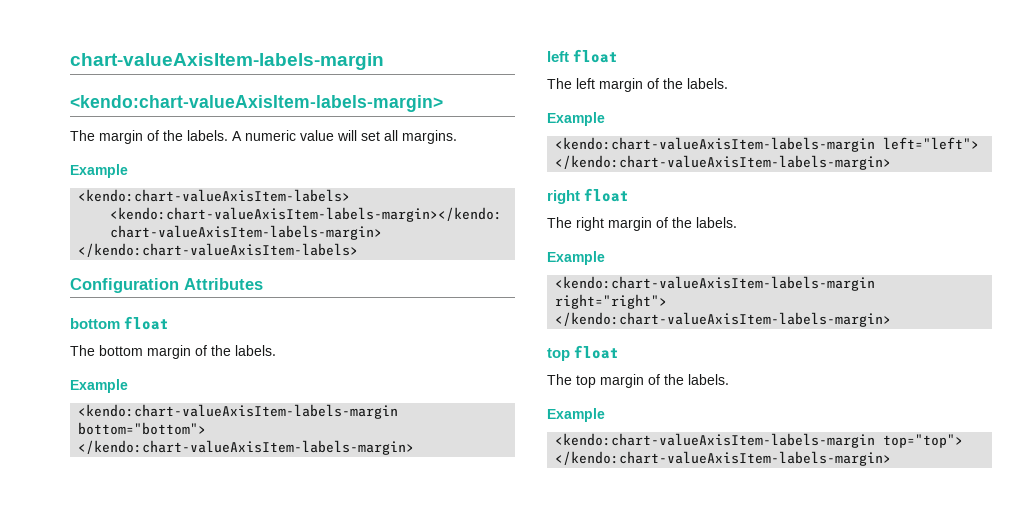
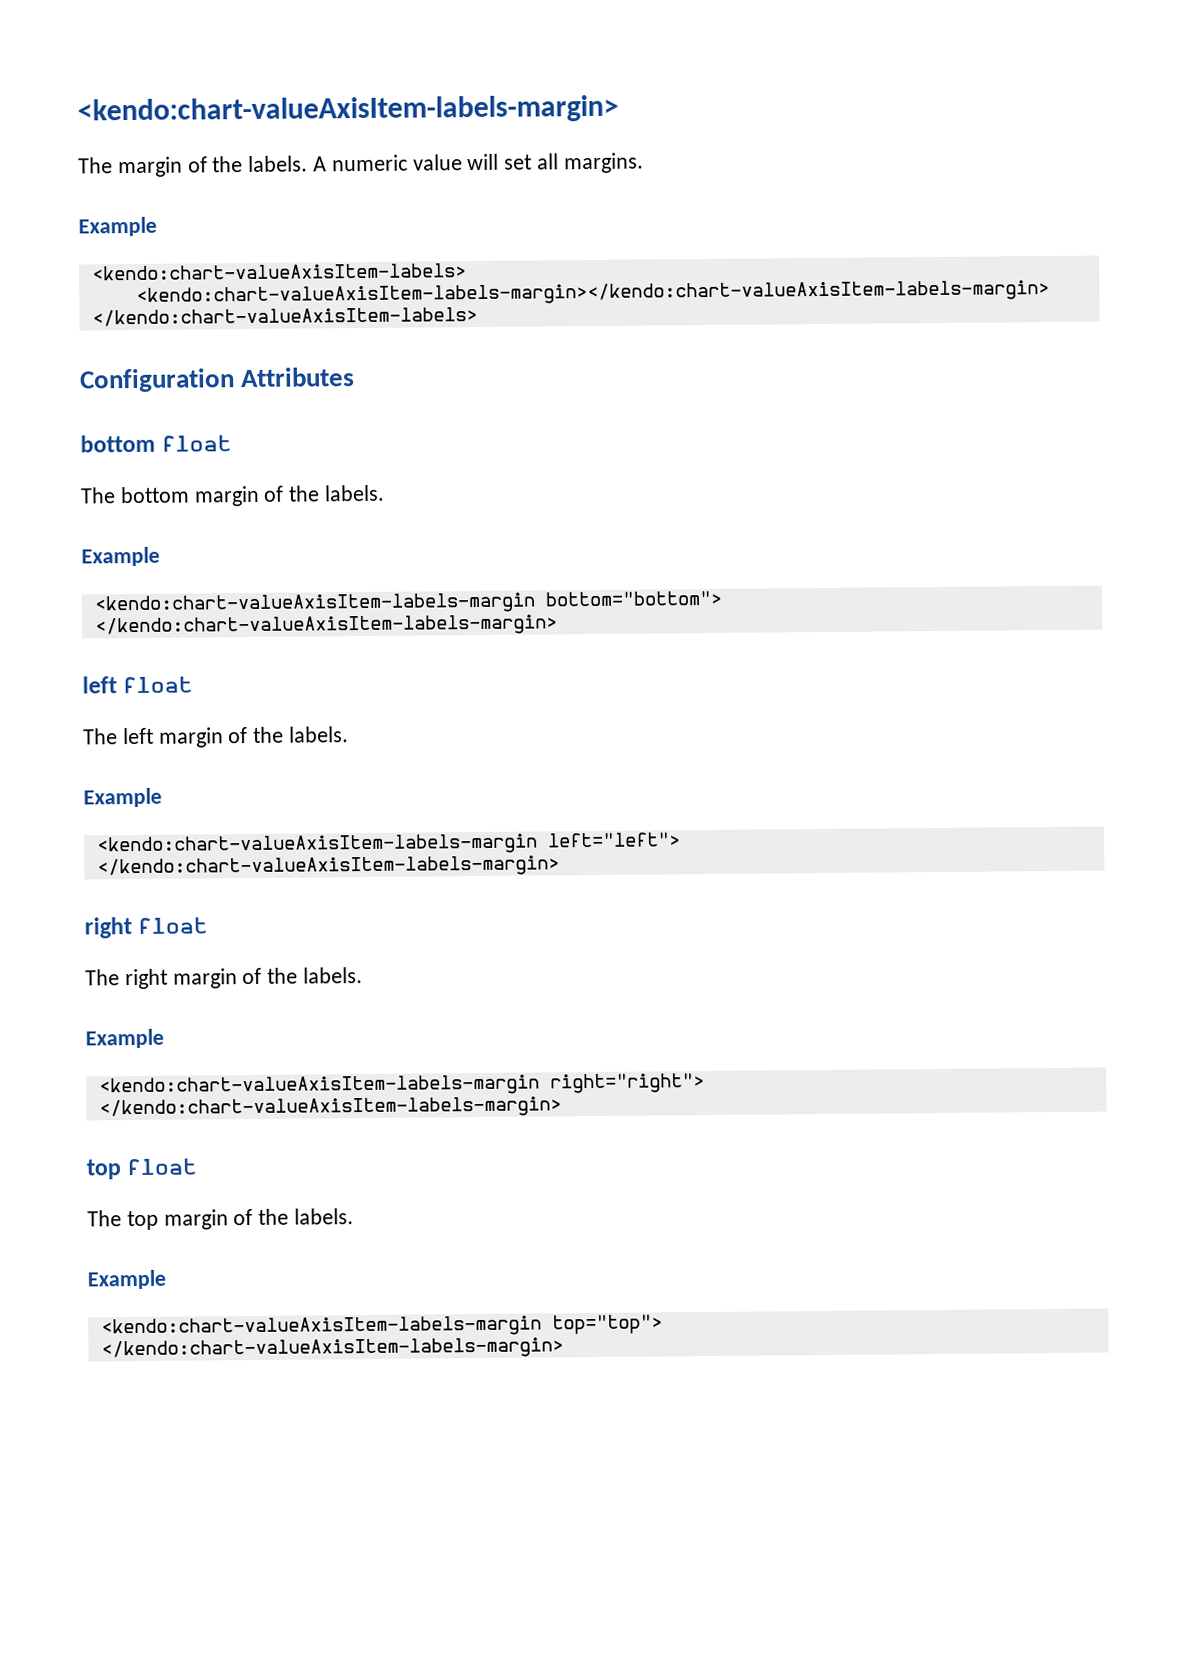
[70,53,384,70] chart-valueAxisItem-labels-margin // -> (77, 110) none

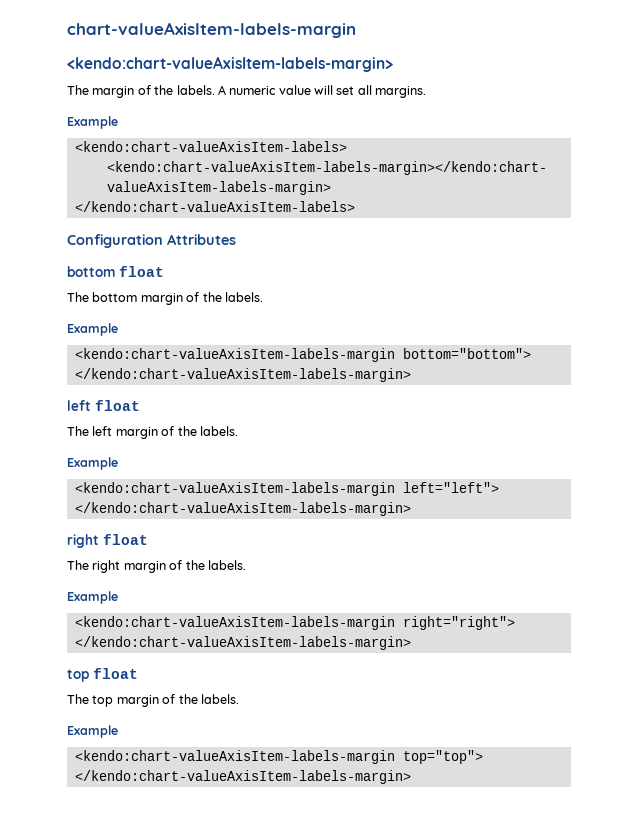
(77, 110) none -> [67,22,356,38] chart-valueAxisItem-labels-margin //

